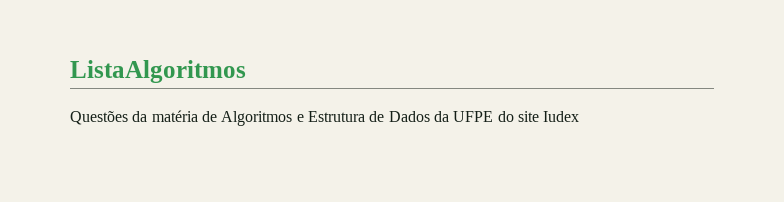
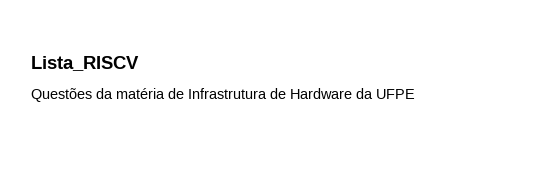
[70,60,246,83] ListaAlgoritmos -> [31,56,139,71] Lista_RISCV
[221,111,580,126] Algoritmos e Estrutura de Dados da UFPE do site Iudex -> [188,88,415,99] Infrastrutura de Hardware da UFPE

